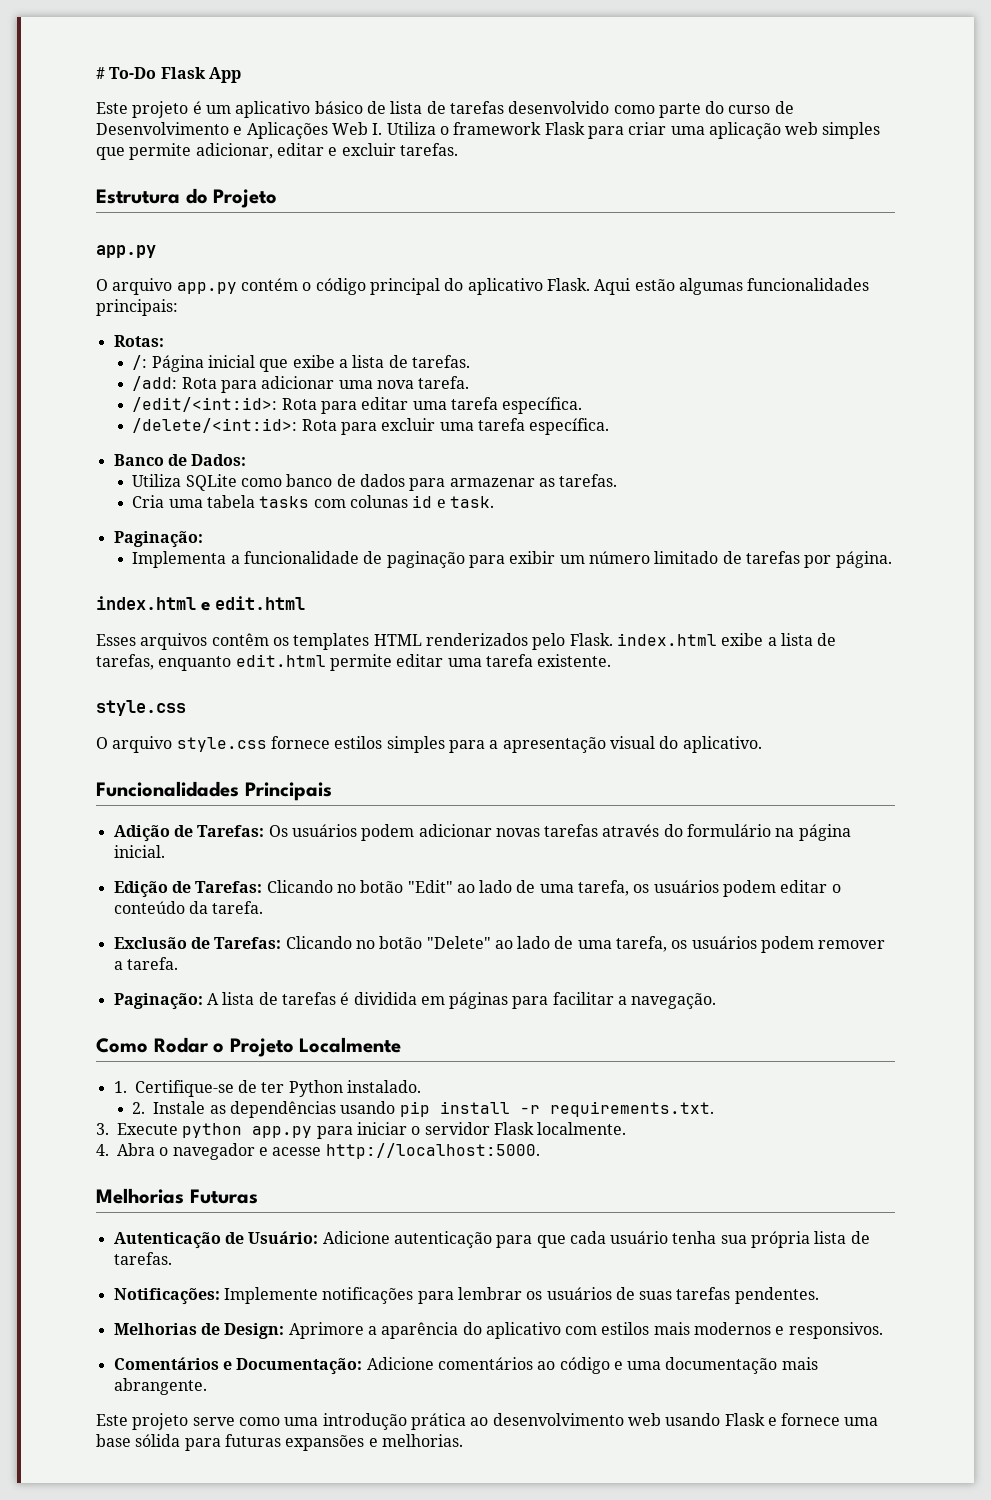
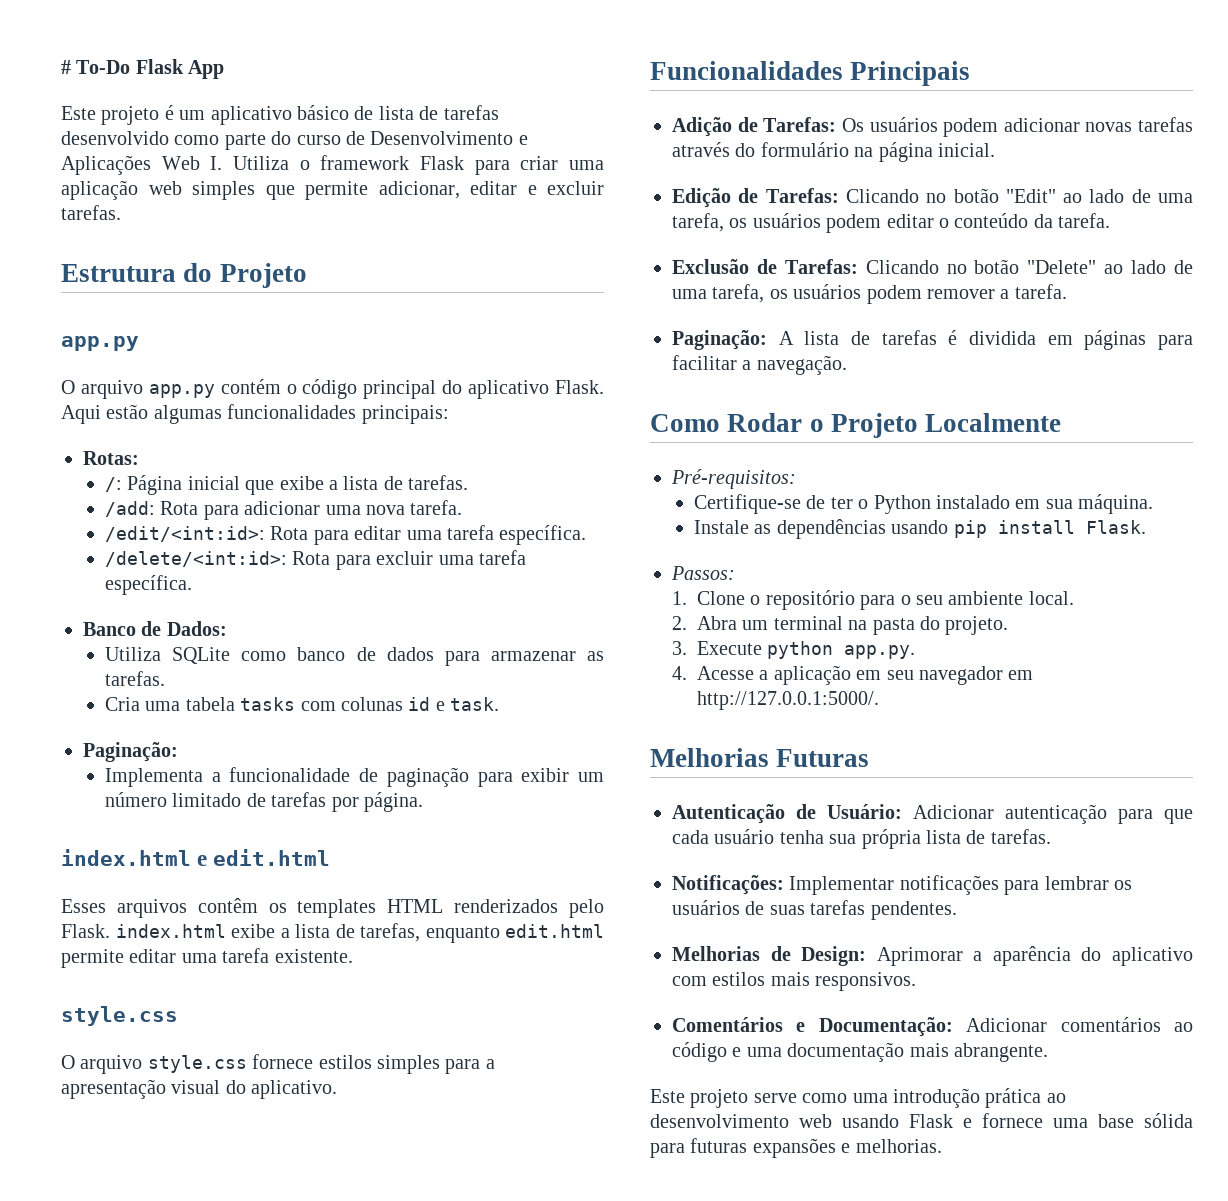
[113,1081,127,1093] 1. -> [671,469,796,489] Pré-requisitos: //
[288,1080,421,1097] [132,1102,146,1114] Python instalado. // 2. -> [858,494,1154,514] o Python instalado em sua máquina. //
[519,1101,714,1117] [96,1122,627,1139] [96,1143,540,1160] -r requirements.txt. // 3. Execute python app.py para iniciar o servidor Flask localmente. // 4. Abra o navegador e acesse http://localhost:5000. -> [1085,520,1146,534] [671,566,735,580] [672,590,1074,610] [672,616,1009,635] [672,641,916,659] [672,665,1034,685] [697,691,880,710] Flask. // Passos: // 1. Clone o repositório para o seu ambiente local. // 2. Abra um terminal na pasta do projeto. // 3. Execute python app.py. // 4. Acesse a aplicação em seu navegador em http://127.0.0.1:5000/.
[322,1231,390,1244] Adicione -> [913,805,994,819] Adicionar
[223,1287,318,1304] Implemente -> [789,876,895,895] Implementar
[288,1322,364,1339] Aprimore -> [876,947,963,966] Aprimorar
[694,1322,785,1335] modernos e -> (810, 979) none
[366,1357,434,1370] Adicione -> [966,1018,1048,1032] Adicionar

